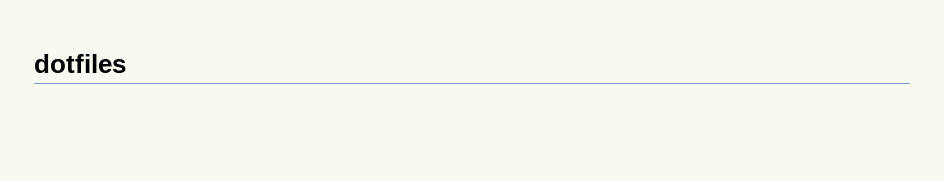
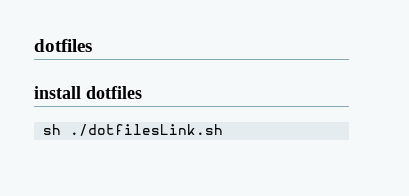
[34,54,126,73] dotfiles -> [34,39,92,52] [34,86,142,99] [43,124,224,136] dotfiles // install dotfiles // sh ./dotfilesLink.sh

